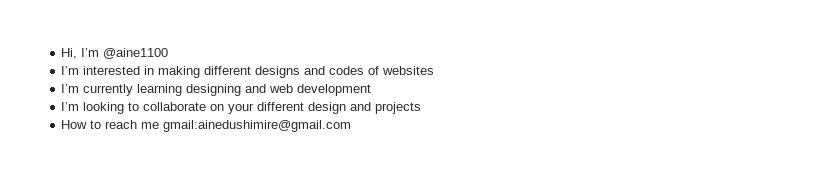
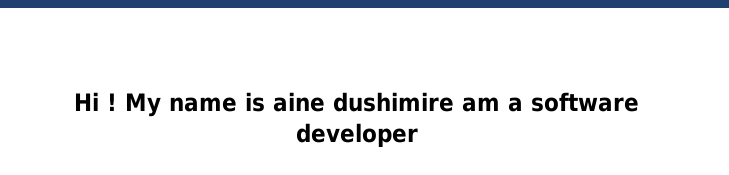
[61,48,169,59] [61,66,435,78] [61,84,372,96] [61,102,422,114] [61,120,352,132] Hi, I’m @aine1100 // I’m interested in making different designs and codes of websites // I’m currently learning designing and web development // I’m looking to collaborate on your different design and projects // How to reach me gmail:ainedushimire@gmail.com -> [74,92,639,117] [295,123,418,147] Hi ! My name is aine dushimire am a software developer

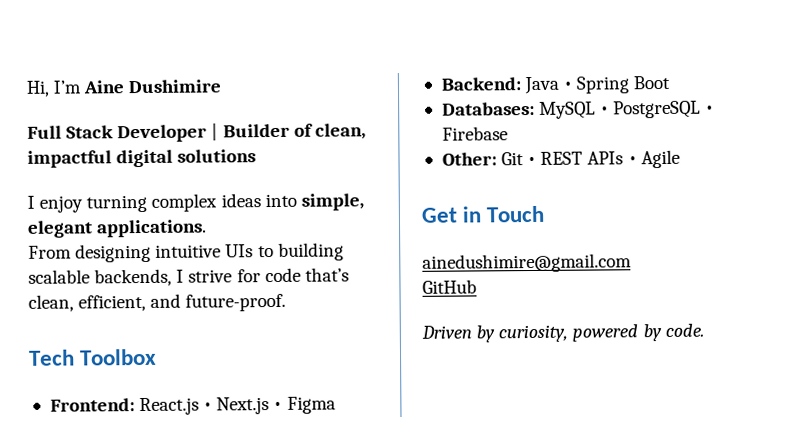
[74,92,639,117] [295,123,418,147] Hi ! My name is aine dushimire am a software developer -> [26,79,222,97] [27,123,366,143] [27,149,257,168] [27,193,364,213] [27,219,208,238] [28,242,344,263] [28,267,349,287] [28,293,287,312] [28,348,158,366] [49,396,336,416] [440,75,671,95] [441,100,715,119] [441,126,508,141] [441,149,680,169] [421,205,545,223] [422,253,632,273] [422,279,477,294] [421,323,704,343] Hi, I’m Aine Dushimire // Full Stack Developer | Builder of clean, impactful digital solutions // I enjoy turning complex ideas into simple, elegant applications. // From designing intuitive UIs to building scalable backends, I strive for code that’s clean, efficient, and future-proof. // Tech Toolbox // Frontend: React.js • Next.js • Figma // Backend: Java • Spring Boot // Databases: MySQL • PostgreSQL • Firebase // Other: Git • REST APIs • Agile // Get in Touch // ainedushimire@gmail.com // GitHub // Driven by curiosity, powered by code.

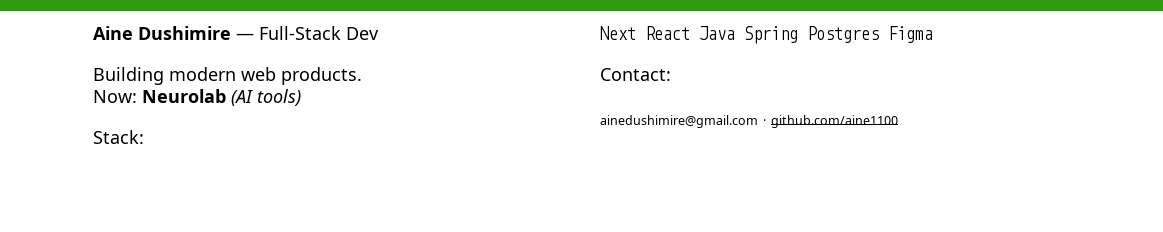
[26,80,82,97] Hi, I’m -> (93, 33) none
[27,123,366,143] [27,149,257,168] [27,193,364,213] [27,219,208,238] [28,242,344,263] [28,267,349,287] [28,293,287,312] [28,348,158,366] [49,396,336,416] [440,75,671,95] [441,100,715,119] [441,126,508,141] [441,149,680,169] [421,205,545,223] [422,253,632,273] [422,279,477,294] [421,323,704,343] // Full Stack Developer | Builder of clean, impactful digital solutions // I enjoy turning complex ideas into simple, elegant applications. // From designing intuitive UIs to building scalable backends, I strive for code that’s clean, efficient, and future-proof. // Tech Toolbox // Frontend: React.js • Next.js • Figma // Backend: Java • Spring Boot // Databases: MySQL • PostgreSQL • Firebase // Other: Git • REST APIs • Agile // Get in Touch // ainedushimire@gmail.com // GitHub // Driven by curiosity, powered by code. -> [236,26,379,40] [93,67,362,85] [93,89,301,106] [93,130,144,144] [600,26,933,44] [600,68,671,81] [600,115,898,128] — Full-Stack Dev // Building modern web products. // Now: Neurolab (AI tools) // Stack: // Next React Java Spring Postgres Figma // Contact: // ainedushimire@gmail.com · github.com/aine1100

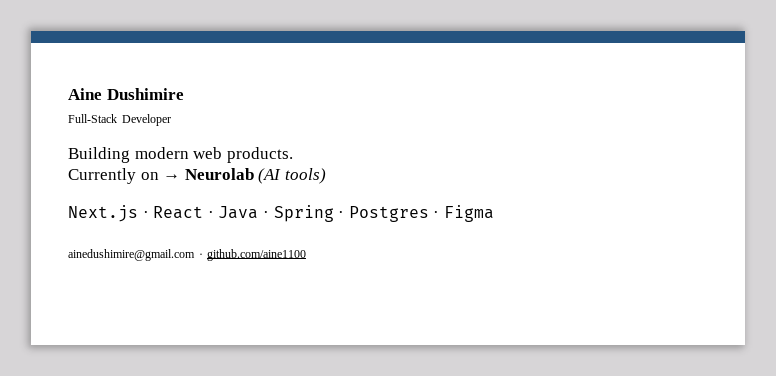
[236,26,379,40] — Full-Stack Dev -> [68,114,171,126] // Full-Stack Developer
[93,90,137,103] Now: -> [68,168,181,184] Currently on →
[93,130,144,144] [600,26,879,44] Stack: // Next React Java Spring Postgres -> [68,205,440,222] Next.js · React · Java · Spring · Postgres ·
[600,68,671,81] // Contact: -> (494, 213) none

